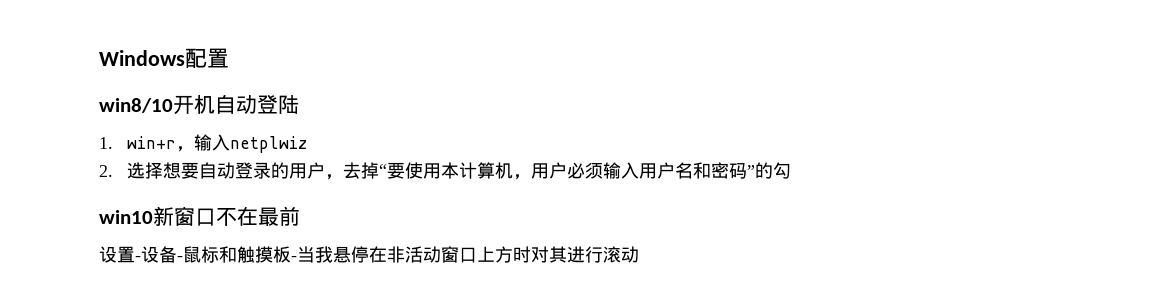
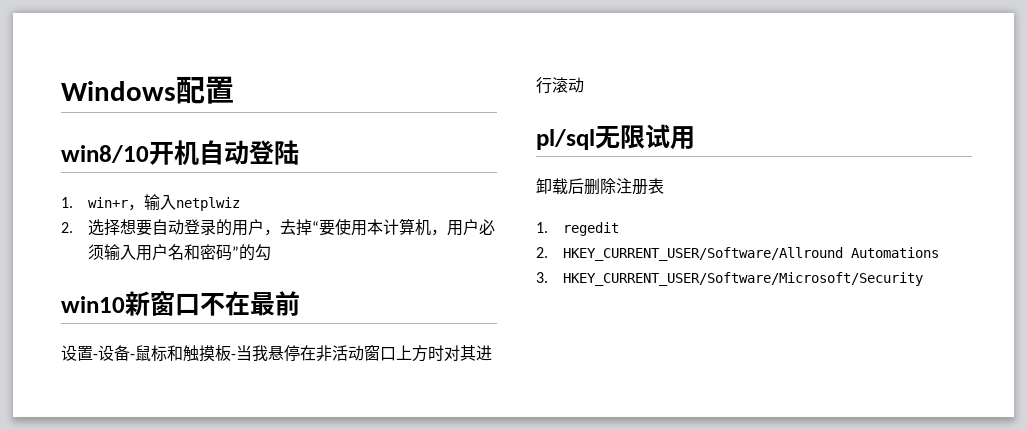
(639, 254) none -> [536,124,695,150] [536,178,664,195] [536,222,620,236] [536,247,940,261] [536,272,924,286] // pl/sql无限试用 // 卸载后删除注册表 // 1. regedit // 2. HKEY_CURRENT_USER/Software/Allround Automations // 3. HKEY_CURRENT_USER/Software/Microsoft/Security

